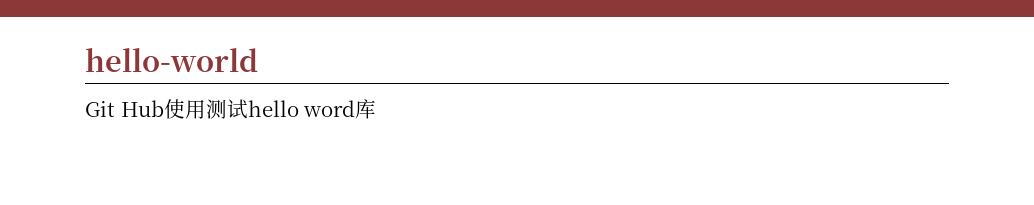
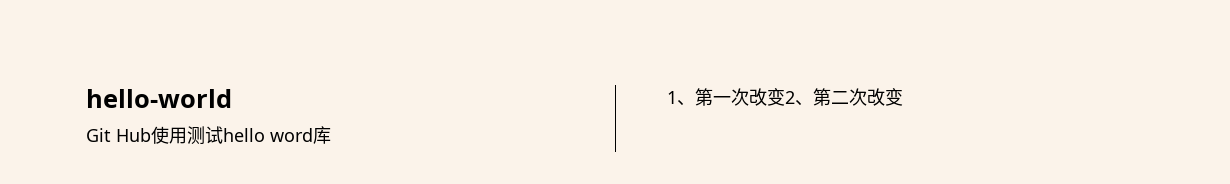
(377, 109) none -> [666,88,903,106] // 1、第一次改变2、第二次改变

